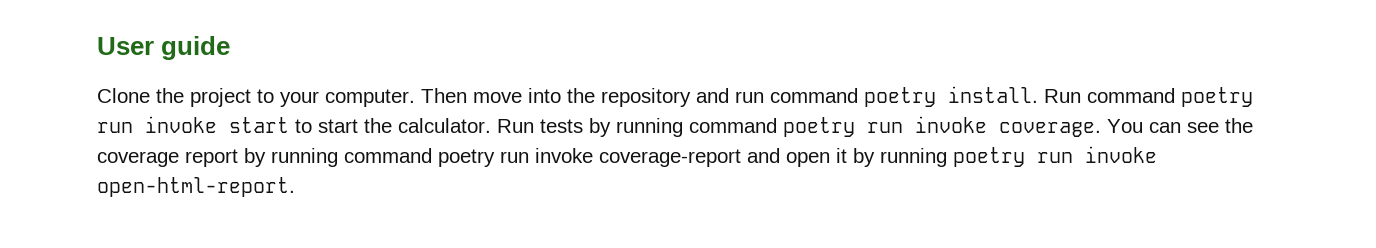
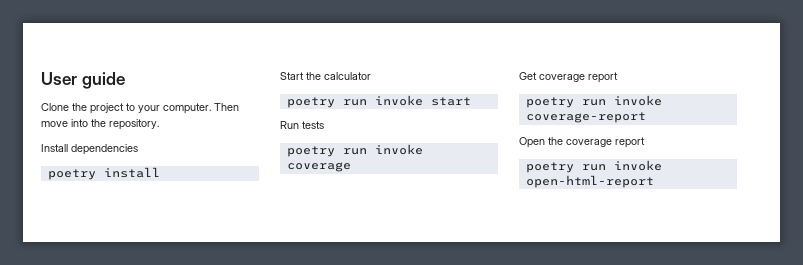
[601,86,1253,107] [97,116,1253,137] [97,148,432,167] repository and run command poetry install. Run command poetry run invoke start to start the calculator. Run tests by running command poetry run invoke coverage. You can see the coverage report by running command -> [109,119,159,130] [41,144,138,155] [47,167,160,180] [280,72,371,80] [286,95,471,108] [280,121,324,129] [286,144,423,157] [286,162,351,172] [519,72,618,83] repository. // Install dependencies // poetry install // Start the calculator // poetry run invoke start // Run tests // poetry run invoke coverage // Get coverage report //
[747,146,1157,167] [97,177,295,197] and open it by running poetry run invoke open-html-report. -> [519,137,645,148] [525,160,662,173] [525,175,654,188] // Open the coverage report // poetry run invoke open-html-report

